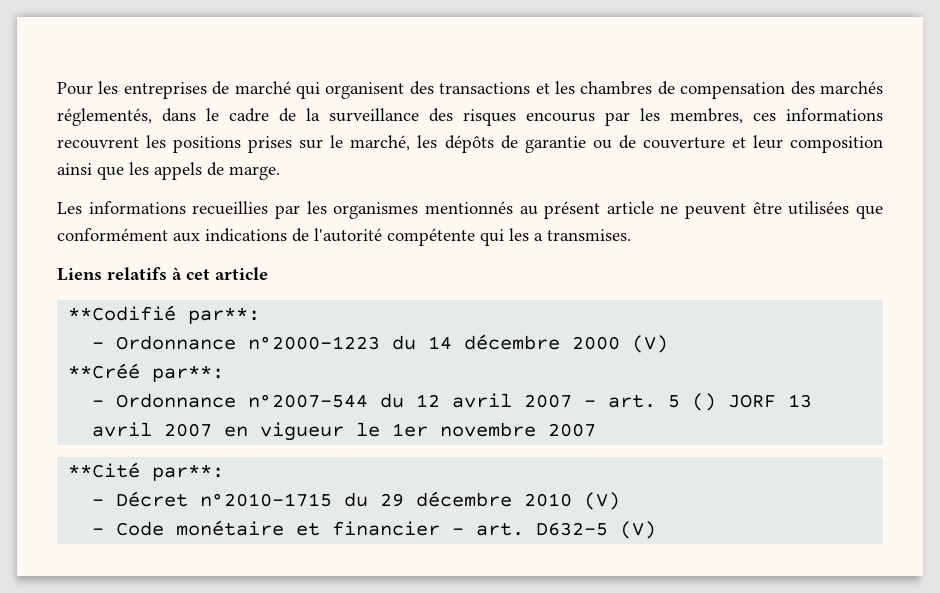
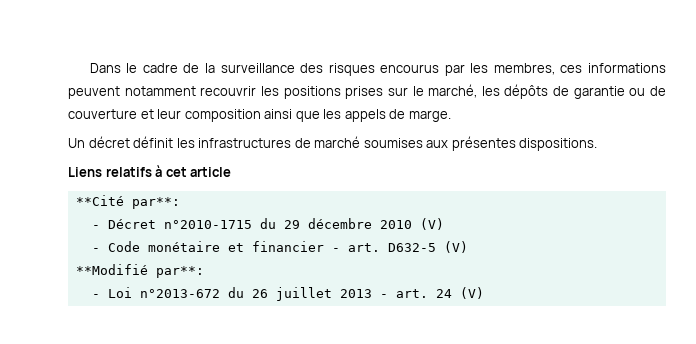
[57,81,883,99] [57,108,196,126] Pour les entreprises de marché qui organisent des transactions et les chambres de compensation des marchés réglementés, dans -> [89,63,121,73] Dans
[57,137,139,149] recouvrent -> [68,86,257,99] peuvent notamment recouvrir
[57,201,883,219] [57,228,631,246] Les informations recueillies par les organismes mentionnés au présent article ne peuvent être utilisées que conformément aux indications de l'autorité compétente qui les a transmises. -> [68,136,598,151] Un décret définit les infrastructures de marché soumises aux présentes dispositions.
[68,305,261,324] [92,334,669,353] [68,363,225,382] [92,393,813,411] [92,422,597,441] // **Codifié par**: // - Ordonnance n°2000-1223 du 14 décembre 2000 (V) // **Créé par**: // - Ordonnance n°2007-544 du 12 avril 2007 - art. 5 () JORF 13 avril 2007 en vigueur le 1er novembre 2007 -> (232, 172) none
(657, 530) none -> [75,264,204,278] [91,287,484,301] // **Modifié par**: // - Loi n°2013-672 du 26 juillet 2013 - art. 24 (V)

